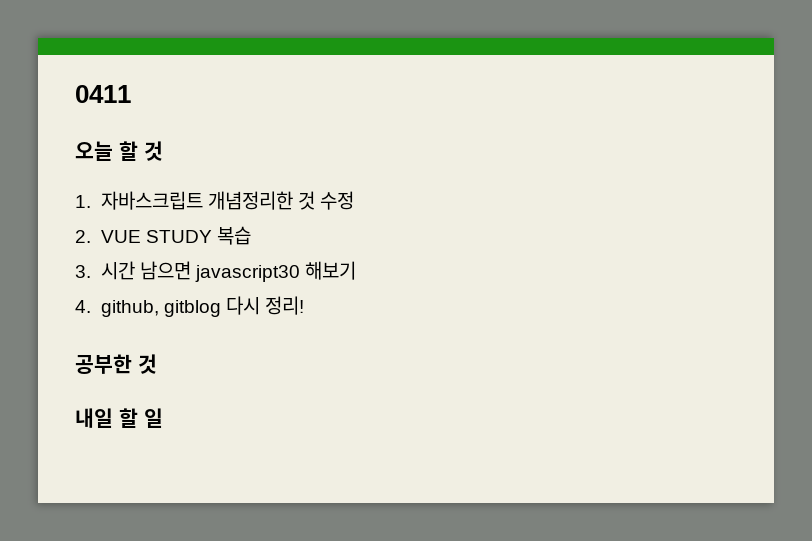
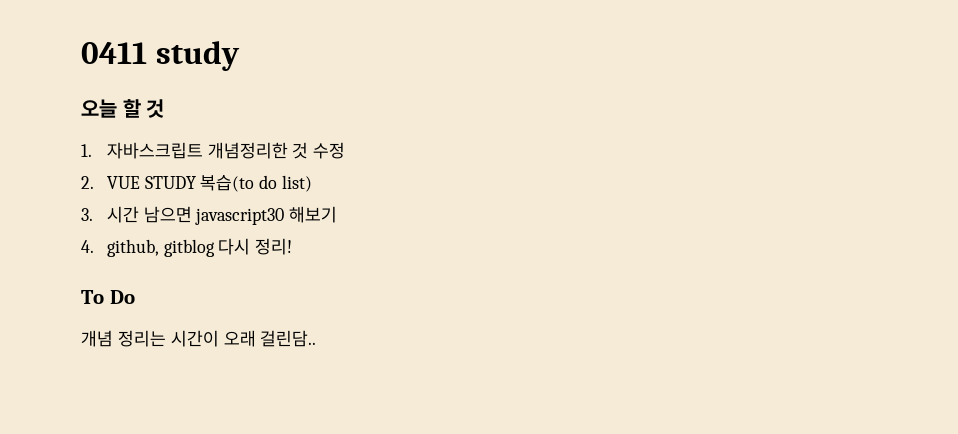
(131, 94) none -> [155,41,240,71] study
[216,226,251,245] 복습 -> [200,174,313,192] 복습(to do list)
[75,354,157,374] [75,408,163,428] 공부한 것 // 내일 할 일 -> [81,290,135,304] [81,330,317,347] To Do // 개념 정리는 시간이 오래 걸린담..

